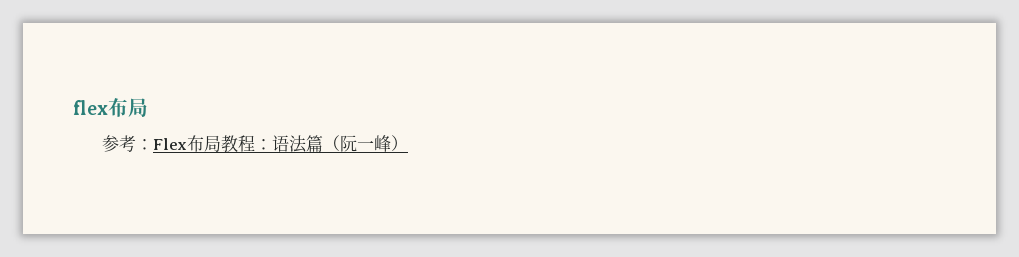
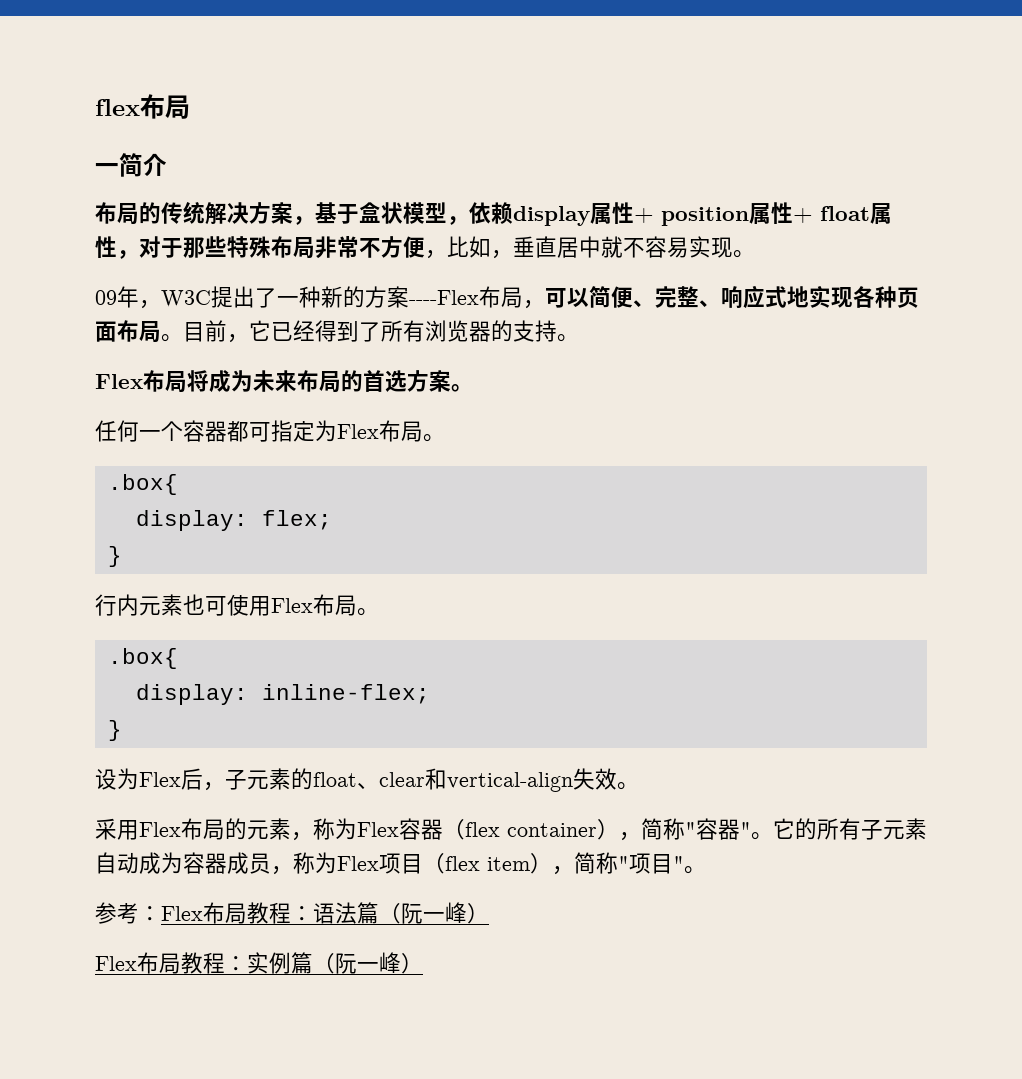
(148, 107) none -> [95,153,167,177] [95,201,892,226] [95,236,755,259] [95,285,919,309] [95,320,579,343] [95,370,473,393] [95,420,445,442] [107,474,178,495] [135,510,332,531] [107,546,122,567] [95,594,379,616] [107,648,178,669] [135,684,430,705] [107,720,122,741] [95,768,639,792] [95,818,927,841] [95,852,706,875] // 一简介 // 布局的传统解决方案，基于盒状模型，依赖display属性+ position属性+ float属性，对于那些特殊布局非常不方便，比如，垂直居中就不容易实现。 // 09年，W3C提出了一种新的方案----Flex布局，可以简便、完整、响应式地实现各种页面布局。目前，它已经得到了所有浏览器的支持。 // Flex布局将成为未来布局的首选方案。 // 任何一个容器都可指定为Flex布局。 // .box{ // display: flex; // } // 行内元素也可使用Flex布局。 // .box{ // display: inline-flex; // } // 设为Flex后，子元素的float、clear和vertical-align失效。 // 采用Flex布局的元素，称为Flex容器（flex container），简称"容器"。它的所有子元素自动成为容器成员，称为Flex项目（flex item），简称"项目"。
(408, 143) none -> [95,952,423,974] // Flex布局教程：实例篇（阮一峰）

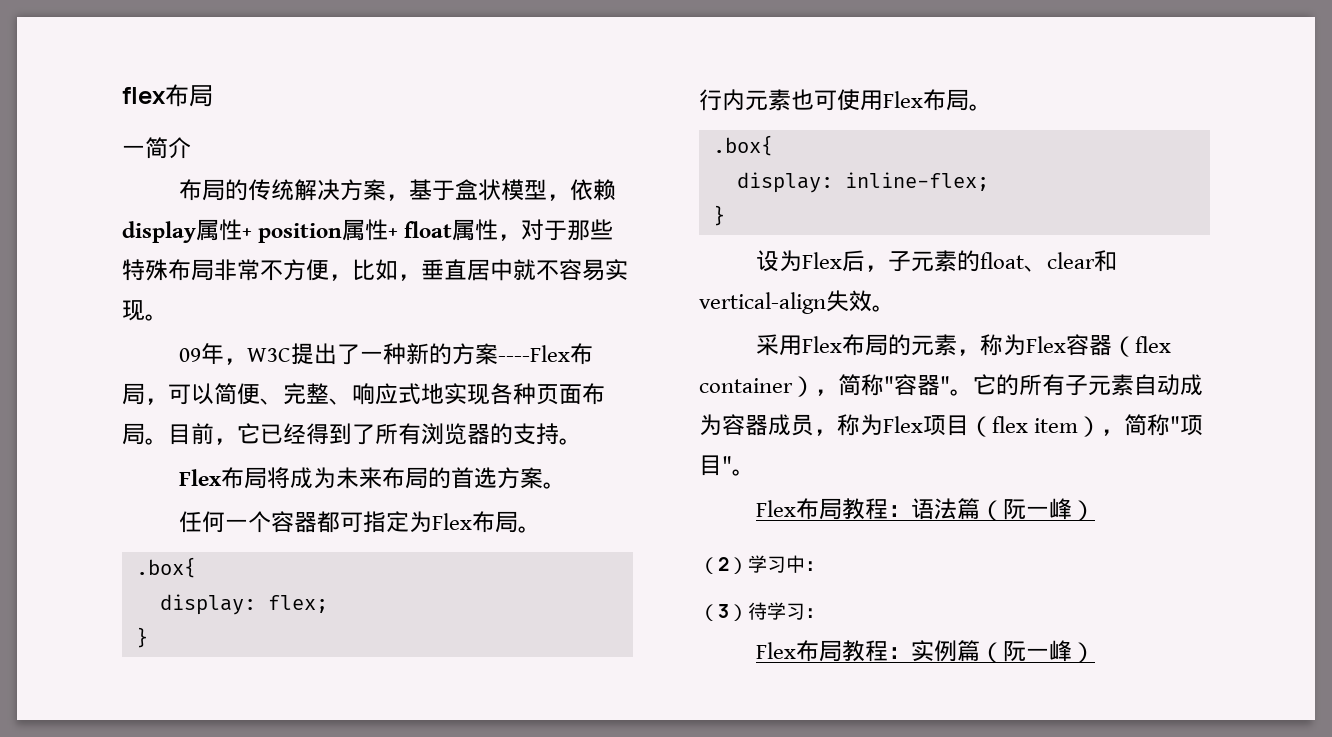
[95,902,161,924] 参考： -> (755, 472) none
(489, 913) none -> [699,555,824,574] [699,602,824,621] // （2）学习中： // （3）待学习：

